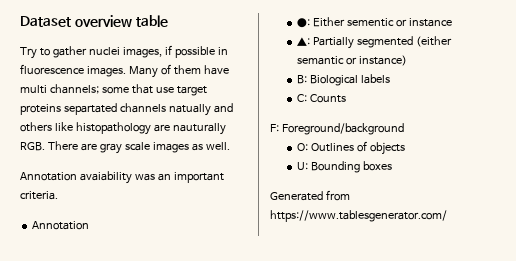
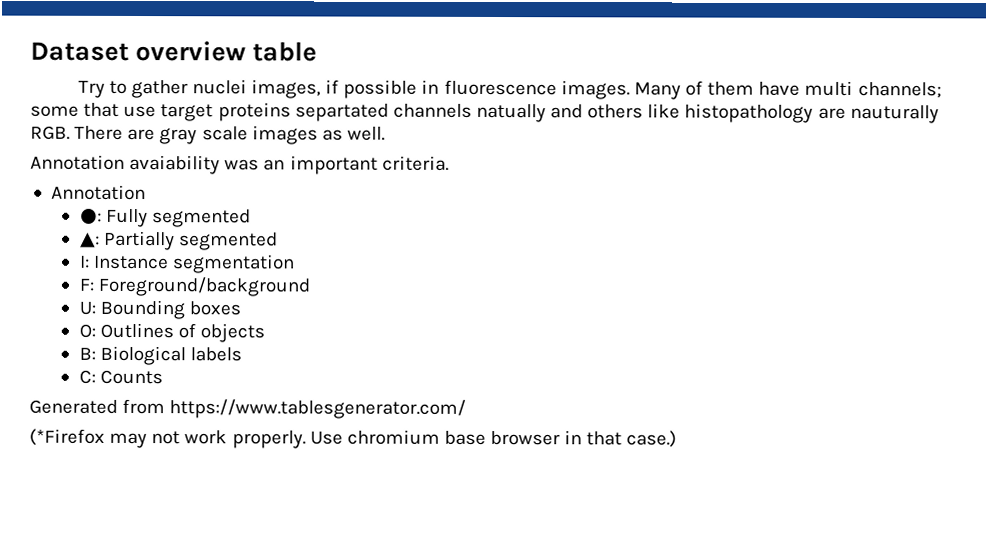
[313,17,453,27] Either sementic or instance -> [105,208,251,228] Fully segmented
[416,36,453,47] [297,55,408,66] (either semantic or instance) -> [79,254,295,274] [78,276,310,297] [78,299,241,320] [78,322,265,343] // I: Instance segmentation // F: Foreground/background // U: Bounding boxes // O: Outlines of objects
[270,123,404,135] [297,141,406,155] [297,161,393,173] [270,190,350,201] [270,210,447,222] F: Foreground/background // O: Outlines of objects // U: Bounding boxes // Generated from https://www.tablesgenerator.com/ -> [29,398,467,419] [29,428,678,449] Generated from https://www.tablesgenerator.com/ // (*Firefox may not work properly. Use chromium base browser in that case.)

